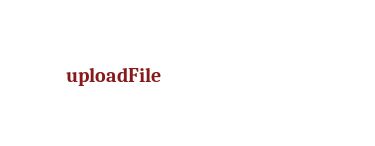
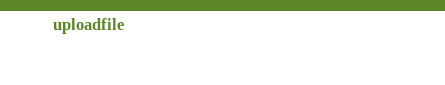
[66,67,161,86] uploadFile -> [53,18,124,34] uploadfile

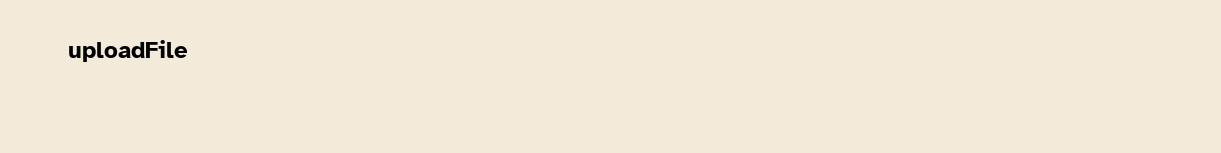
[53,18,124,34] uploadfile -> [68,40,188,62] uploadFile

